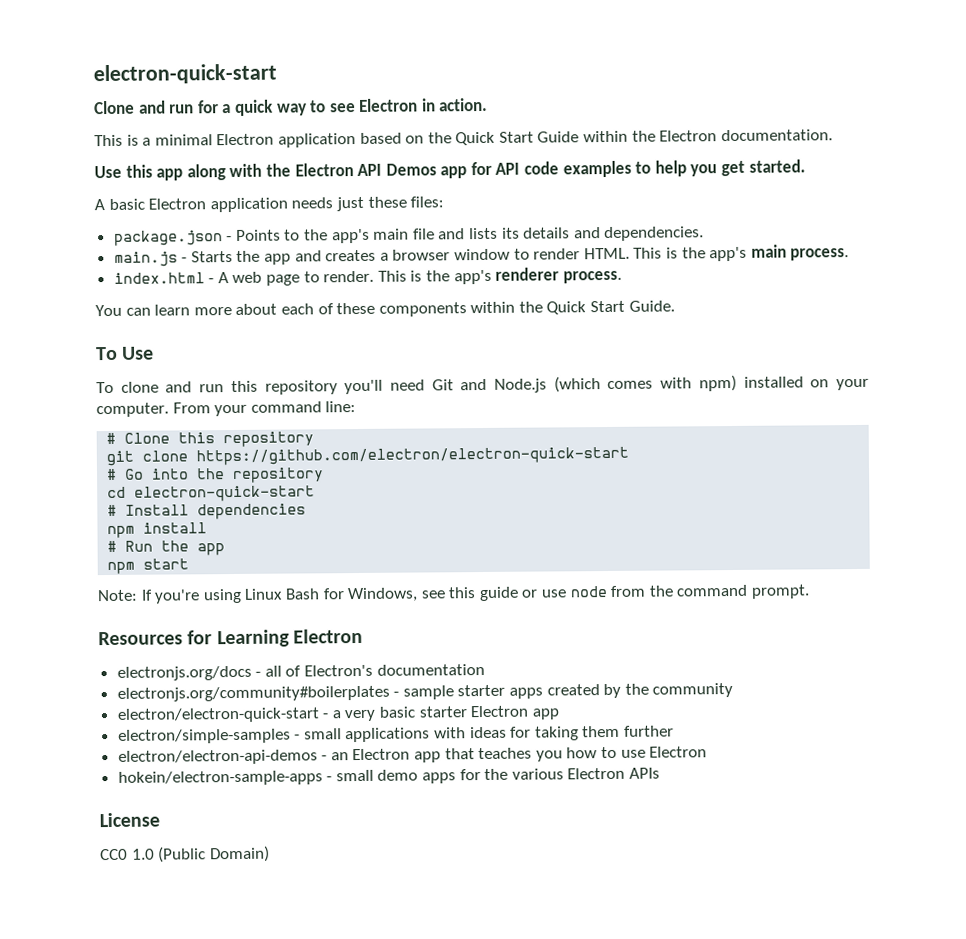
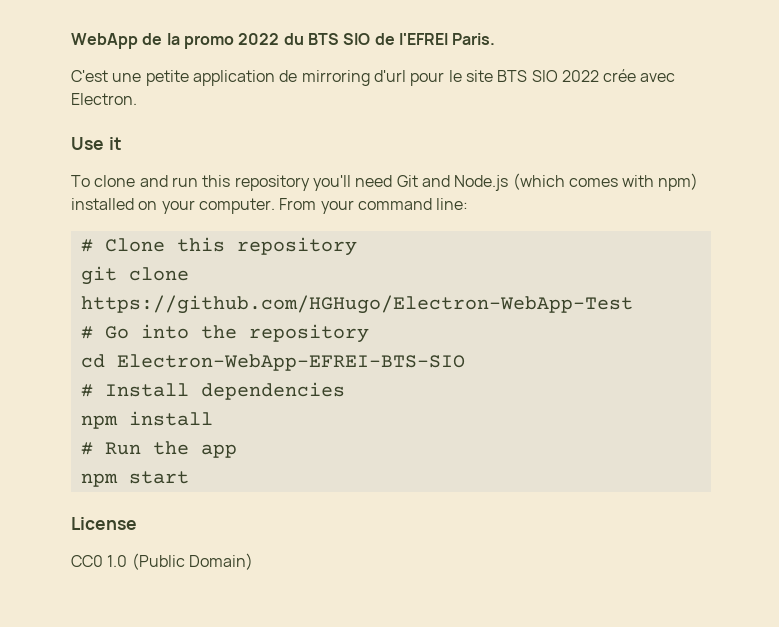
[93,63,277,85] [94,97,489,116] [94,129,833,148] [94,159,806,181] [94,196,445,213] [113,226,705,246] [113,244,850,267] [113,267,622,286] [95,300,675,317] [96,346,155,361] electron-quick-start // Clone and run for a quick way to see Electron in action. // This is a minimal Electron application based on the Quick Start Guide within the Electron documentation. // Use this app along with the Electron API Demos app for API code examples to help you get started. // A basic Electron application needs just these files: // package.json - Points to the app's main file and lists its details and dependencies. // main.js - Starts the app and creates a browser window to render HTML. This is the app's main process. // index.html - A web page to render. This is the app's renderer process. // You can learn more about each of these components within the Quick Start Guide. // To Use -> [71,33,496,49] [71,69,676,86] [71,93,137,105] [71,137,122,150] WebApp de la promo 2022 du BTS SIO de l'EFREI Paris. // C'est une petite application de mirroring d'url pour le site BTS SIO 2022 crée avec Electron. // Use it
[196,446,630,466] https://github.com/electron/electron-quick-start -> [80,295,633,314] https://github.com/HGHugo/Electron-WebApp-Test
[134,485,316,502] electron-quick-start -> [116,354,465,371] Electron-WebApp-EFREI-BTS-SIO
[97,584,811,604] [98,628,364,648] [116,663,485,681] [116,682,734,702] [116,705,560,723] [117,725,675,744] [117,746,708,765] [117,767,661,786] // Note: If you're using Linux Bash for Windows, see this guide or use node from the command prompt. // Resources for Learning Electron // electronjs.org/docs - all of Electron's documentation // electronjs.org/community#boilerplates - sample starter apps created by the community // electron/electron-quick-start - a very basic starter Electron app // electron/simple-samples - small applications with ideas for taking them further // electron/electron-api-demos - an Electron app that teaches you how to use Electron // hokein/electron-sample-apps - small demo apps for the various Electron APIs -> (189, 477) none

